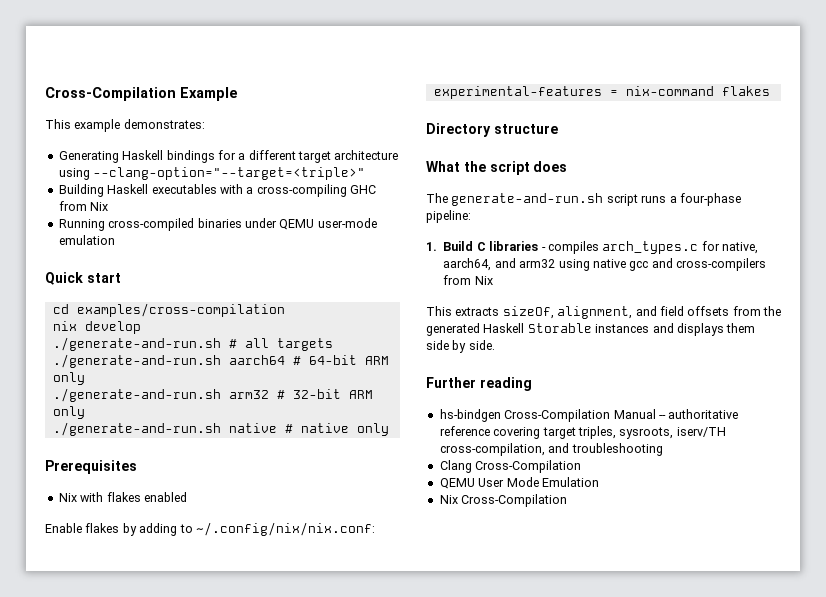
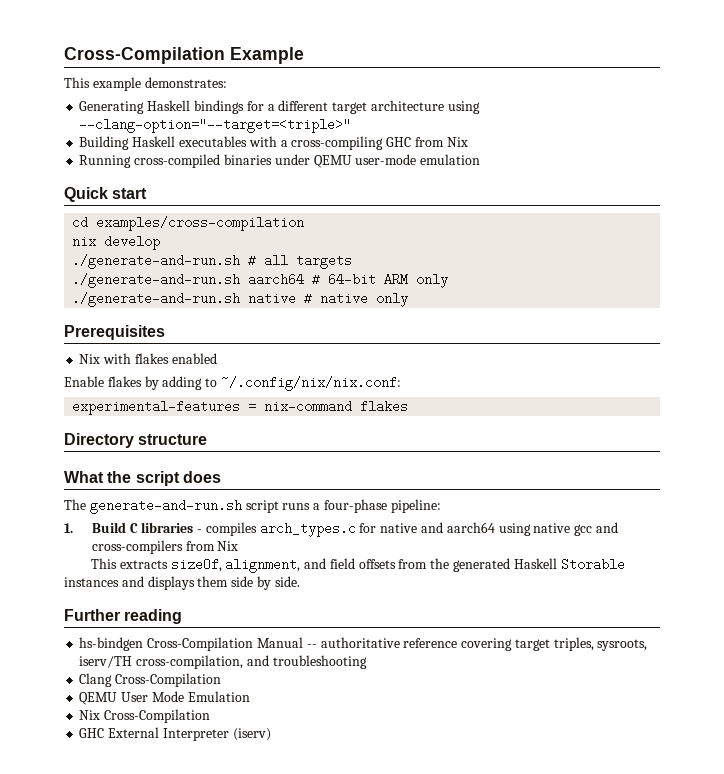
[52,388,373,402] [52,406,85,419] // ./generate-and-run.sh arm32 # 32-bit ARM only -> (449, 281) none
[722,242,759,254] [443,258,556,271] native, aarch64, and arm32 -> [380,522,495,533] native and aarch64
(568, 500) none -> [79,727,271,741] // GHC External Interpreter (iserv)

